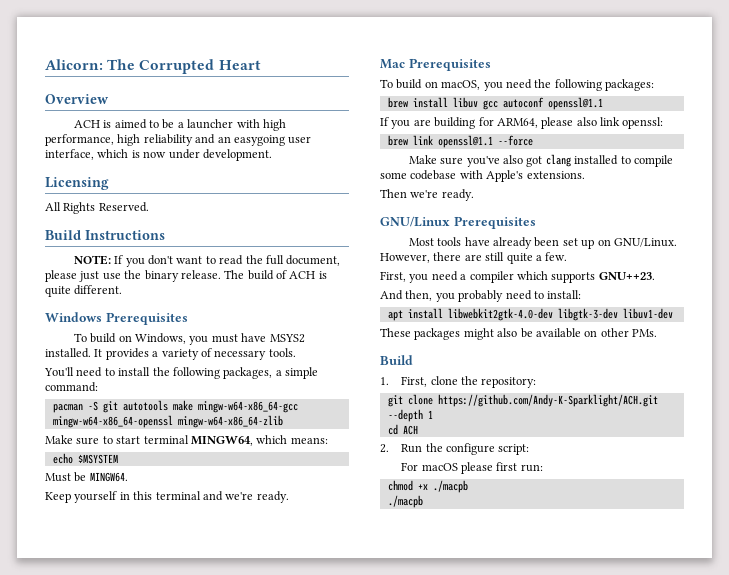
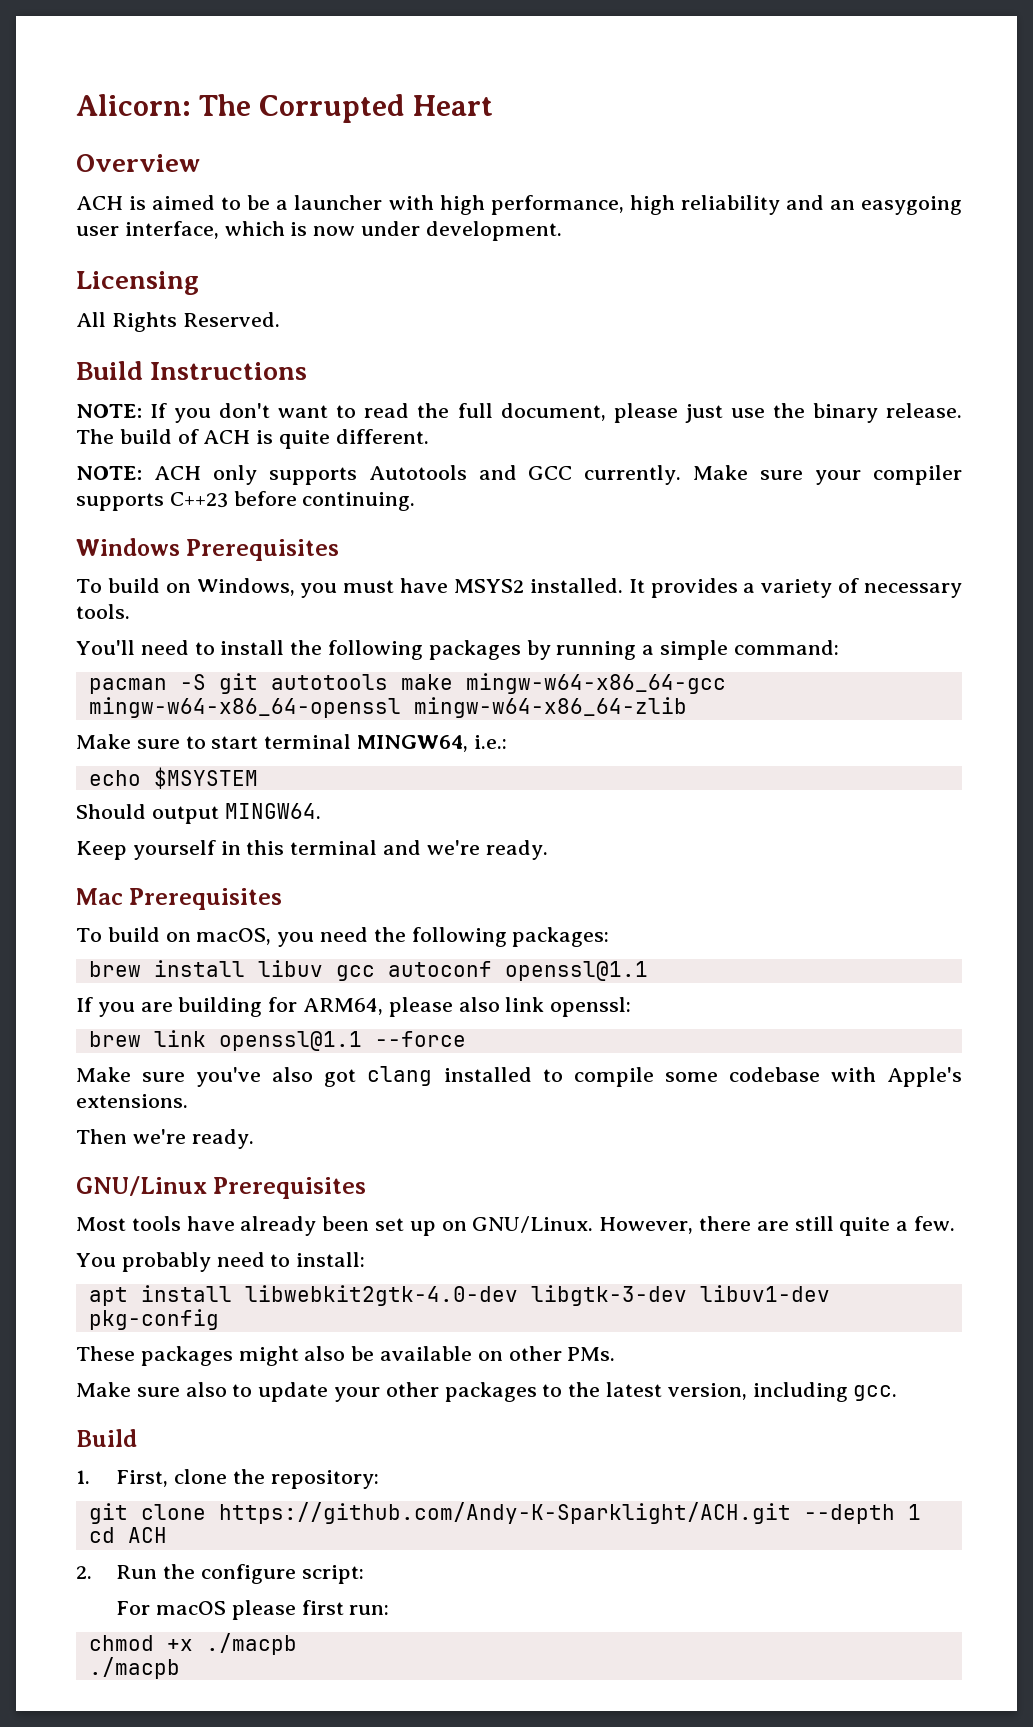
(123, 290) none -> [76,465,963,485] [76,491,416,511] // NOTE: ACH only supports Autotools and GCC currently. Make sure your compiler supports C++23 before continuing.
[223,367,273,379] packages, -> [428,640,637,660] packages by running
[256,435,328,444] which means: -> [473,735,507,749] i.e.:
[45,472,87,482] Must be -> [76,804,219,824] Should output
[380,271,655,283] [380,290,455,302] First, you need a compiler which supports GNU++23. // And then, you -> [76,1253,116,1267] You
(673, 313) none -> [88,1309,219,1330] pkg-config
(657, 333) none -> [76,1382,898,1402] // Make sure also to update your other packages to the latest version, including gcc.

